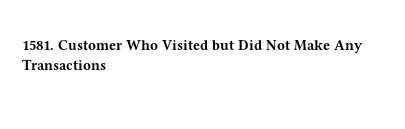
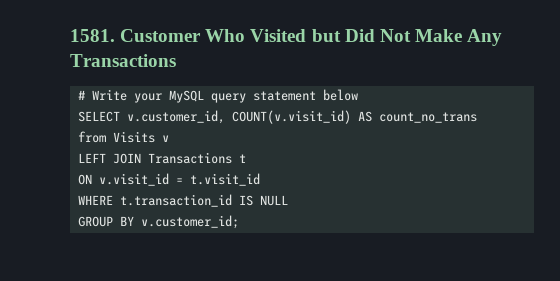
(106, 64) none -> [78,89,359,103] [78,110,478,124] [78,131,170,143] [78,152,247,164] [78,173,261,186] [78,194,289,207] [78,215,240,229] // # Write your MySQL query statement below // SELECT v.customer_id, COUNT(v.visit_id) AS count_no_trans // from Visits v // LEFT JOIN Transactions t // ON v.visit_id = t.visit_id // WHERE t.transaction_id IS NULL // GROUP BY v.customer_id;

